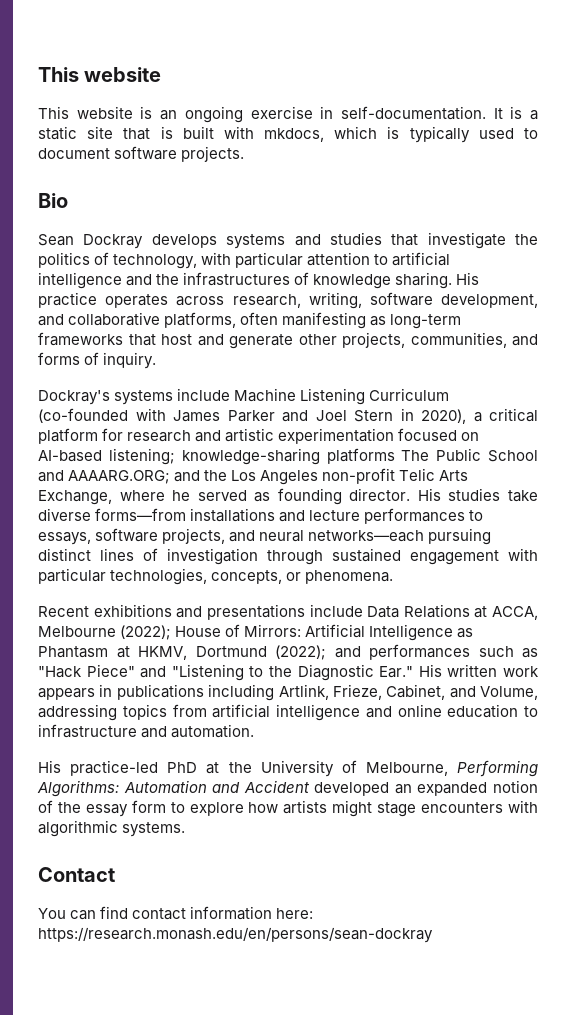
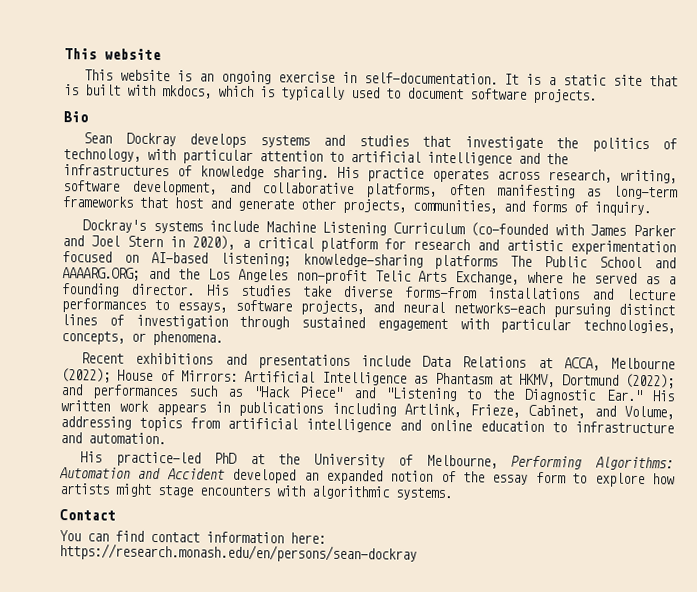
(271, 497) none -> [667,276,676,285] a

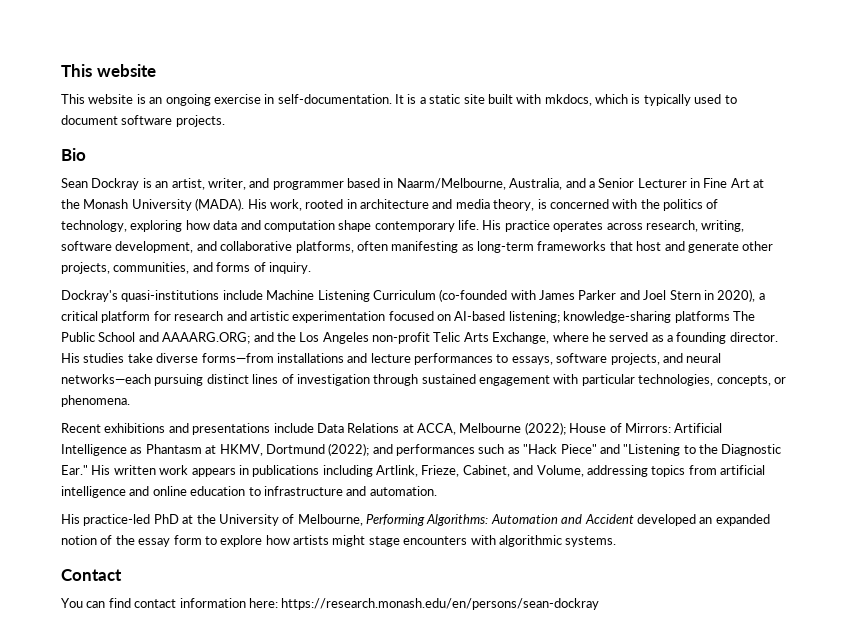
[649,75,678,87] [64,84,79,96] that is -> (485, 99) none
[189,133,677,153] [63,148,568,166] [63,164,329,180] develops systems and studies that investigate the politics of technology, with particular attention to artificial intelligence and the infrastructures of knowledge sharing. -> [142,178,765,190] [61,198,719,211] [61,220,479,232] is an artist, writer, and programmer based in Naarm/Melbourne, Australia, and a Senior Lecturer in Fine Art at the Monash University (MADA). His work, rooted in architecture and media theory, is concerned with the politics of technology, exploring how data and computation shape contemporary life.
[152,220,203,234] systems -> [121,290,220,302] quasi-institutions

